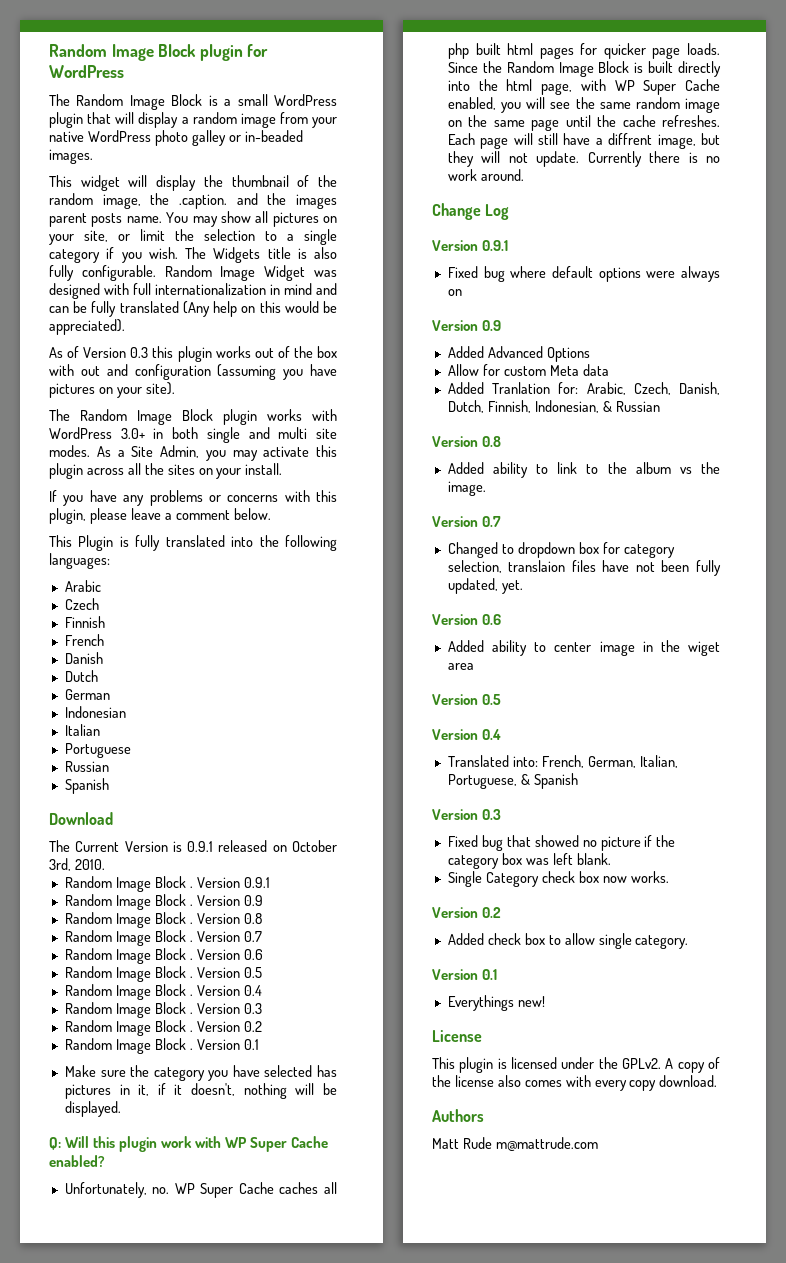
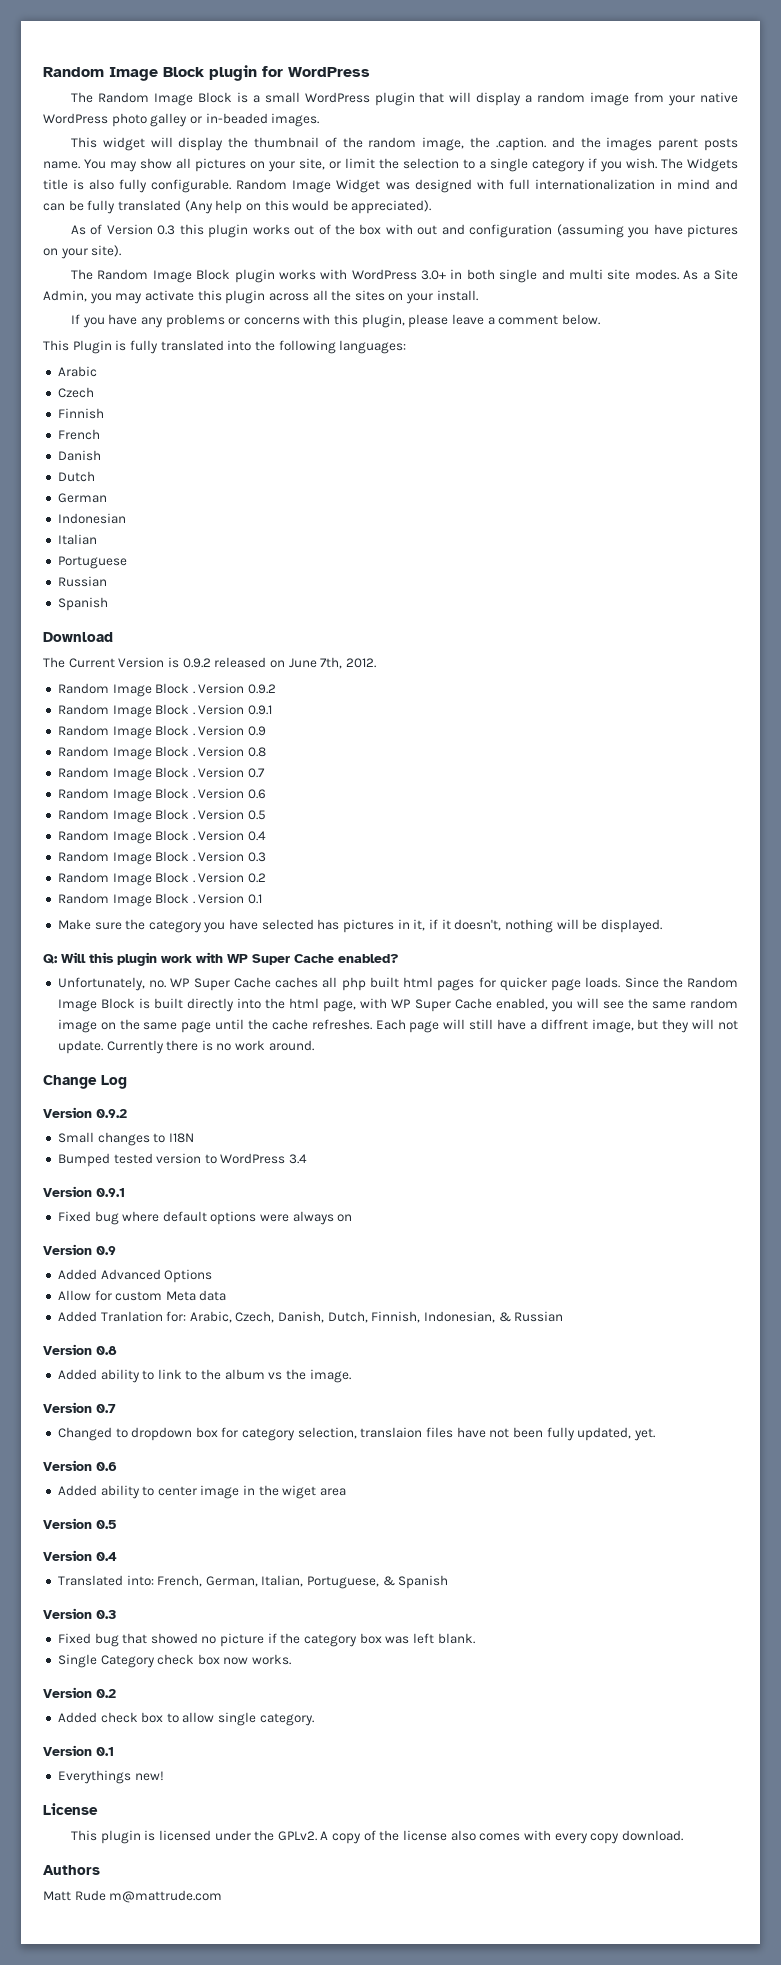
[187,841,214,852] 0.9.1 -> [182,658,211,668] 0.9.2
[292,840,337,852] [49,858,105,871] October 3rd, 2010. -> [288,657,376,669] [57,683,277,697] June 7th, 2012. // Random Image Block . Version 0.9.2
(510, 212) none -> [43,1107,127,1118] [57,1132,194,1146] [57,1153,308,1167] // Version 0.9.2 // Small changes to I18N // Bumped tested version to WordPress 3.4

